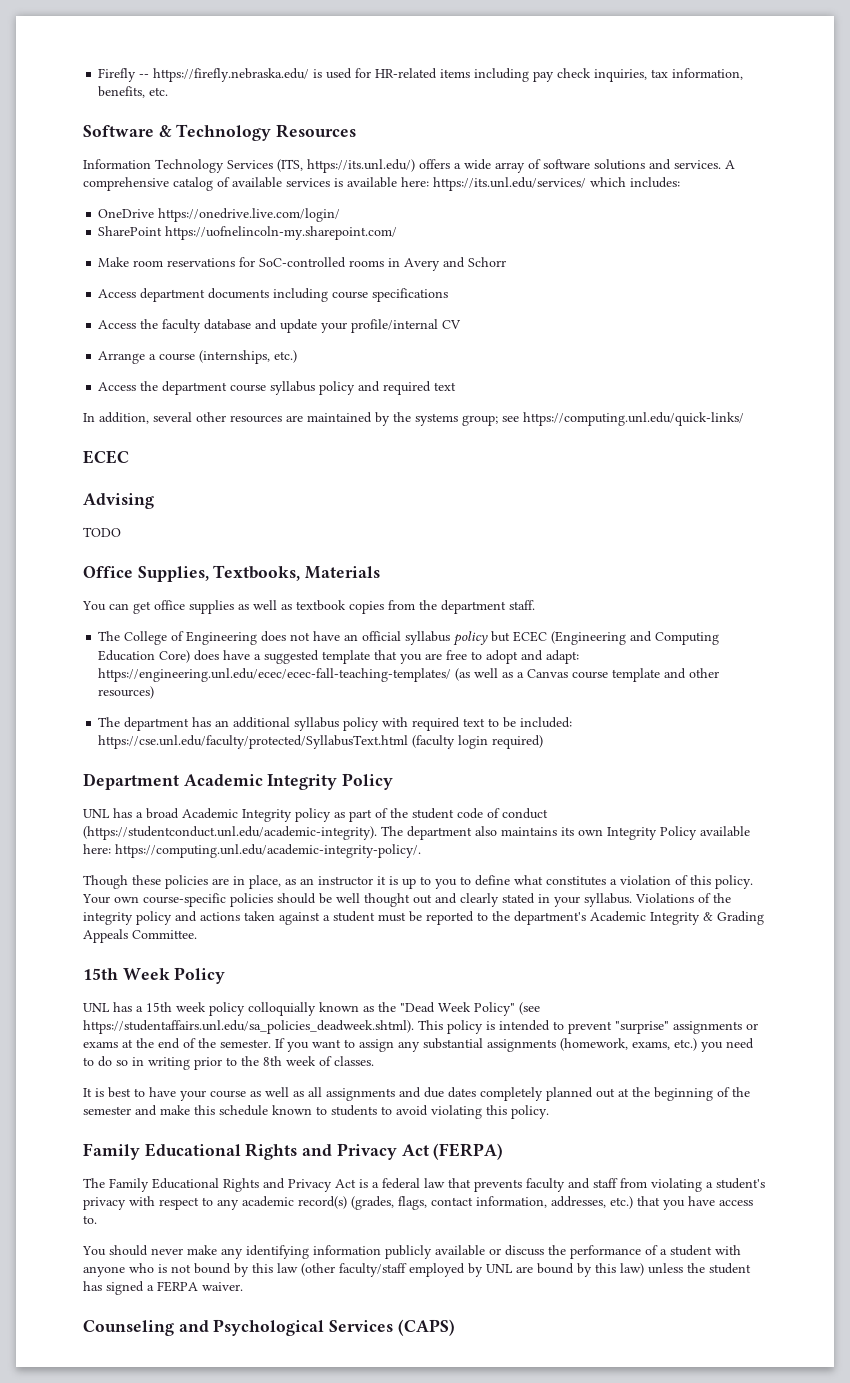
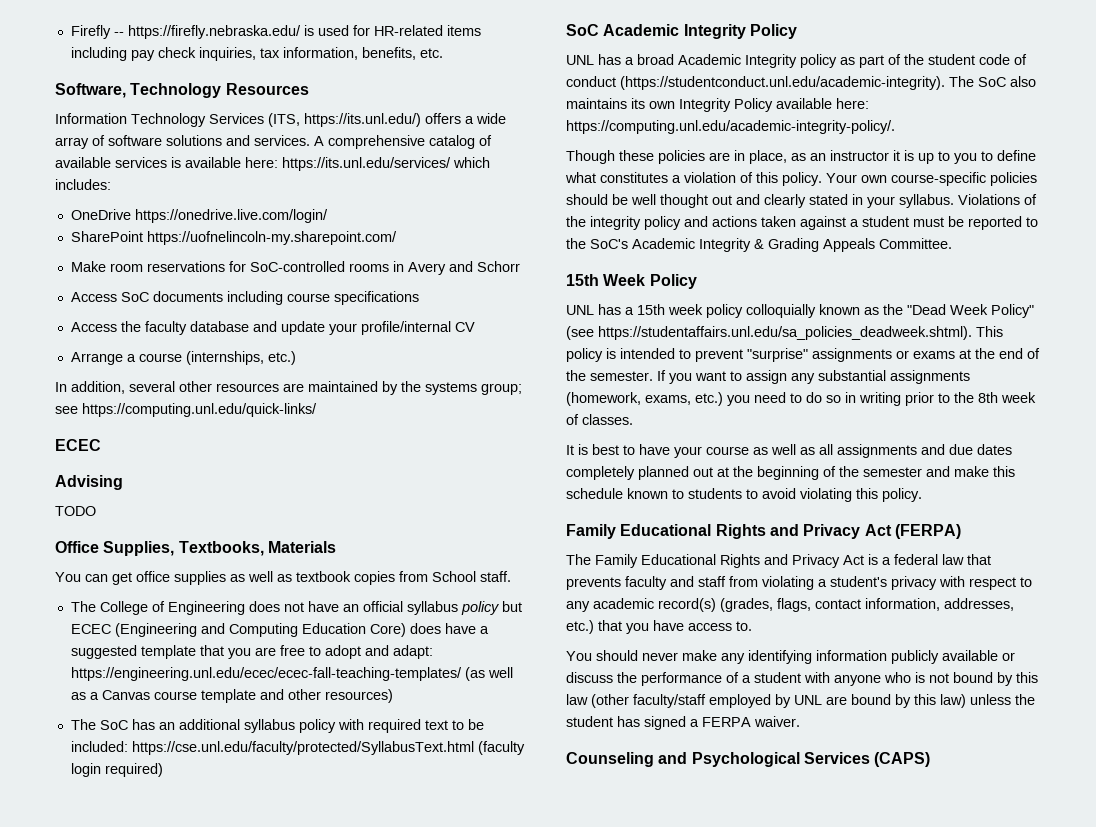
[83,125,172,137] Software & -> [55,83,126,98] Software,
[140,288,206,302] department -> [120,292,149,302] SoC
[98,381,457,395] // Access the department course syllabus policy and required text -> (296, 358) none
[419,600,506,614] the department -> [432,571,476,582] School
[124,717,190,731] department -> [99,720,128,730] SoC
[83,773,179,790] Department -> [566,24,599,36] SoC
[407,826,472,840] department -> [978,77,1006,87] SoC
[514,911,586,925] department's -> [590,239,628,249] SoC's

